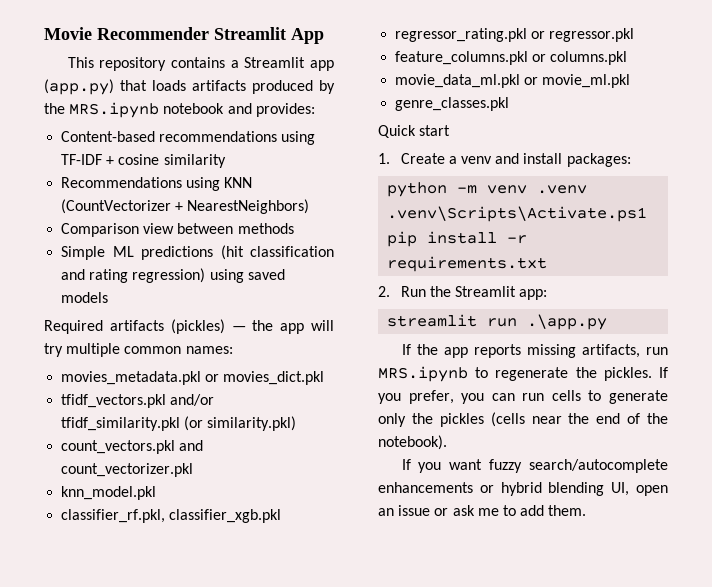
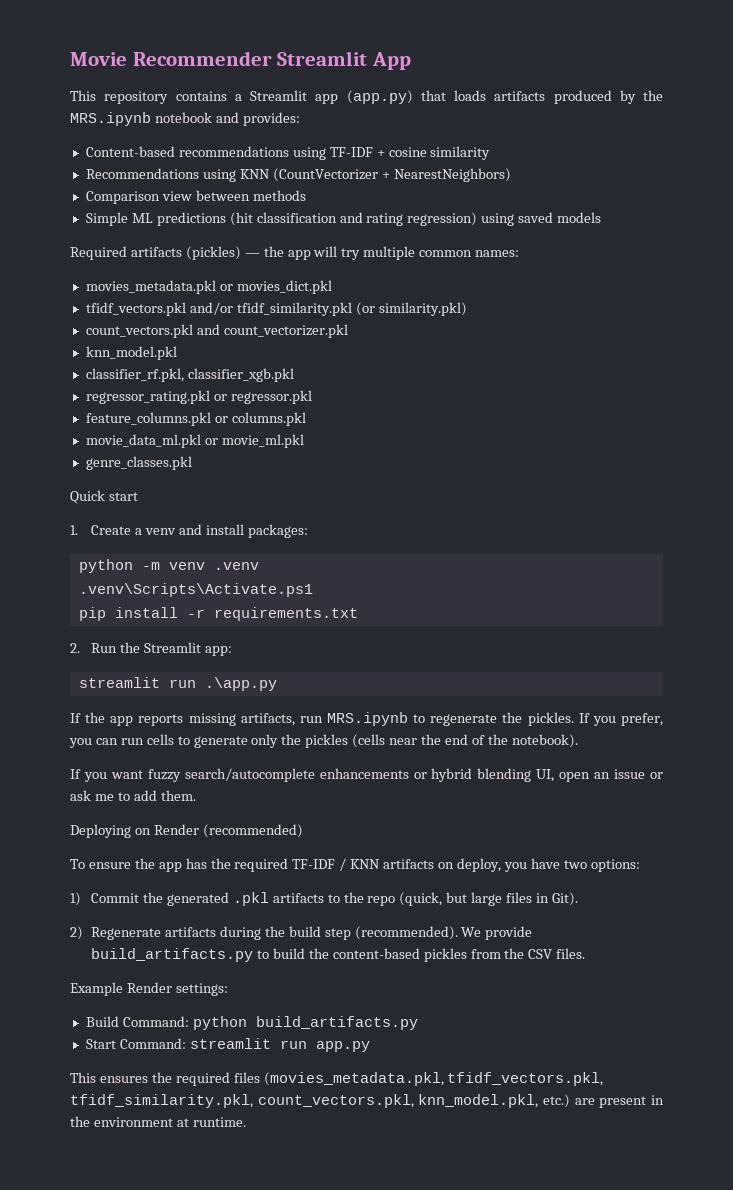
(587, 510) none -> [70,824,303,838] [70,858,640,872] [70,892,578,906] [70,926,533,940] [91,948,586,962] [70,982,228,996] [85,1016,418,1030] [85,1038,370,1052] [70,1072,604,1086] [70,1094,664,1108] [70,1116,246,1127] // Deploying on Render (recommended) // To ensure the app has the required TF-IDF / KNN artifacts on deploy, you have two options: // 1) Commit the generated .pkl artifacts to the repo (quick, but large files in Git). // 2) Regenerate artifacts during the build step (recommended). We provide build_artifacts.py to build the content-based pickles from the CSV files. // Example Render settings: // Build Command: python build_artifacts.py // Start Command: streamlit run app.py // This ensures the required files (movies_metadata.pkl, tfidf_vectors.pkl, tfidf_similarity.pkl, count_vectors.pkl, knn_model.pkl, etc.) are present in the environment at runtime.

